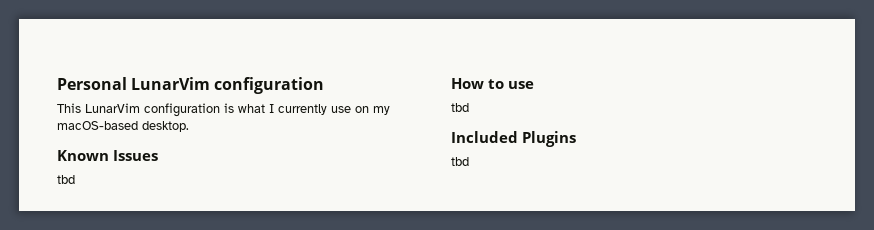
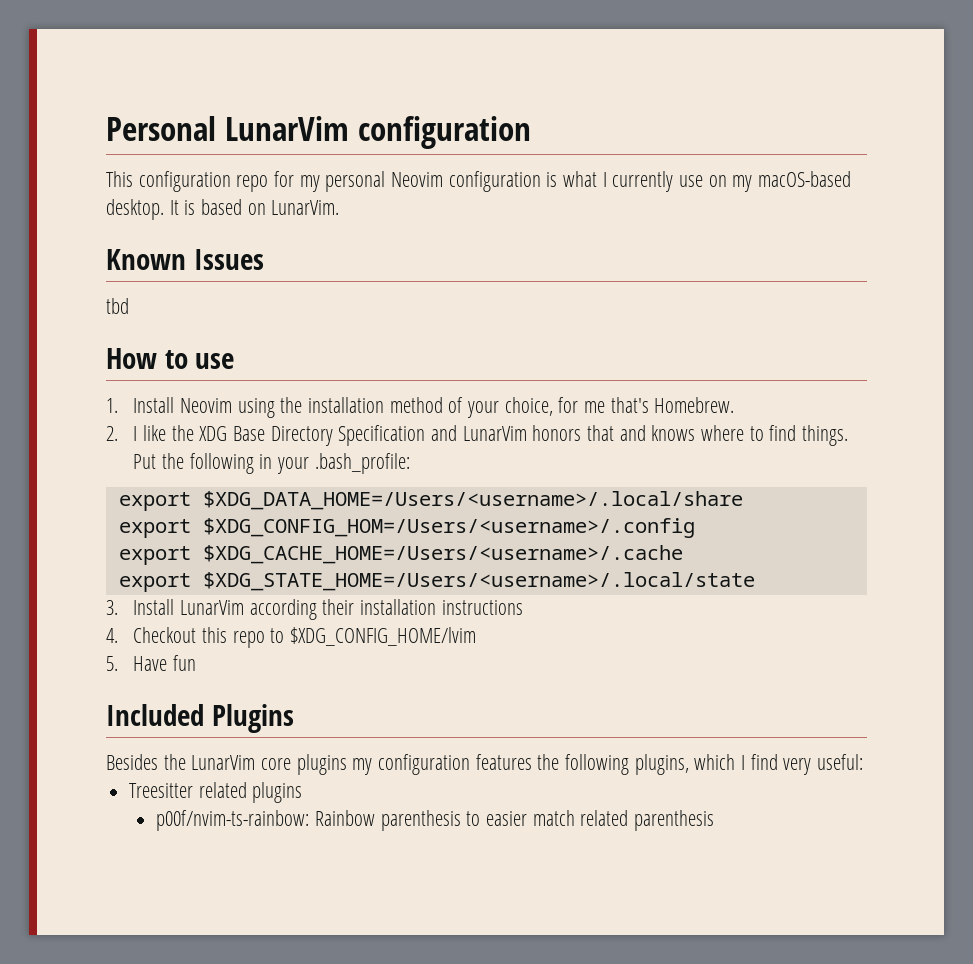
[85,103,140,113] LunarVim -> [138,171,444,192] configuration repo for my personal Neovim
(189, 126) none -> [169,199,340,215] It is based on LunarVim.
[451,103,469,112] [451,131,576,147] [451,157,469,166] tbd // Included Plugins // tbd -> [106,397,735,418] [106,425,848,446] [133,453,410,474] [118,491,743,511] [118,518,695,538] [118,545,683,565] [118,572,755,592] [106,599,523,620] [106,627,476,648] [106,655,196,671] [106,704,294,733] [106,754,864,775] [129,782,303,803] [156,810,714,831] 1. Install Neovim using the installation method of your choice, for me that's Homebrew. // 2. I like the XDG Base Directory Specification and LunarVim honors that and knows where to find things. Put the following in your .bash_profile: // export $XDG_DATA_HOME=/Users/<username>/.local/share // export $XDG_CONFIG_HOM=/Users/<username>/.config // export $XDG_CACHE_HOME=/Users/<username>/.cache // export $XDG_STATE_HOME=/Users/<username>/.local/state // 3. Install LunarVim according their installation instructions // 4. Checkout this repo to $XDG_CONFIG_HOME/lvim // 5. Have fun // Included Plugins // Besides the LunarVim core plugins my configuration features the following plugins, which I find very useful: // Treesitter related plugins // p00f/nvim-ts-rainbow: Rainbow parenthesis to easier match related parenthesis

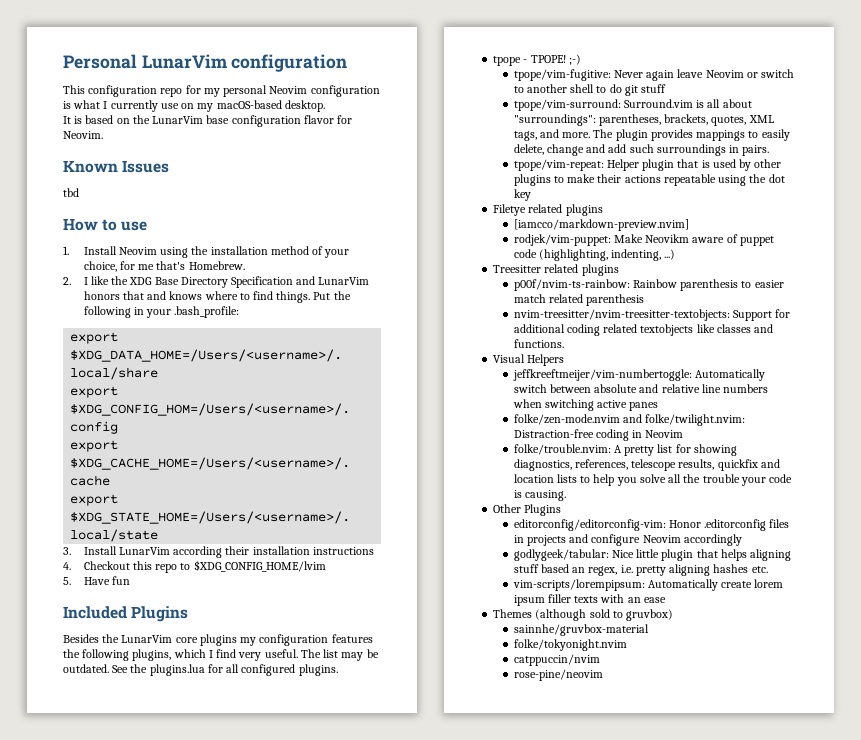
(164, 209) none -> (325, 106) //
[271,200,340,215] LunarVim. -> [132,115,353,127] [63,131,103,139] the LunarVim base configuration flavor for Neovim.
[817,754,864,770] useful: -> [264,649,379,661] [63,664,338,676] [493,54,581,66] [513,69,795,81] [513,84,667,96] [513,99,752,111] [513,114,774,126] [513,129,790,141] [513,144,770,156] [513,159,782,171] [513,174,785,186] [513,189,531,201] [493,204,603,216] [513,219,689,231] [513,234,774,246] [513,249,676,261] useful. The list may be outdated. See the plugins.lua for all configured plugins. // tpope - TPOPE! ;-) // tpope/vim-fugitive: Never again leave Neovim or switch to another shell to do git stuff // tpope/vim-surround: Surround.vim is all about "surroundings": parentheses, brackets, quotes, XML tags, and more. The plugin provides mappings to easily delete, change and add such surroundings in pairs. // tpope/vim-repeat: Helper plugin that is used by other plugins to make their actions repeatable using the dot key // Filetye related plugins // [iamcco/markdown-preview.nvim] // rodjek/vim-puppet: Make Neovikm aware of puppet code (highlighting, indenting, ...)
(714, 820) none -> [513,309,791,321] [513,324,774,336] [513,339,564,348] [493,354,565,366] [512,369,766,381] [513,384,769,393] [512,399,659,411] [513,414,746,426] [513,429,684,441] [513,444,737,456] [513,459,780,471] [513,474,793,486] [513,490,567,501] [493,504,562,516] [513,519,790,531] [513,534,742,546] [513,549,792,561] [513,564,768,576] [512,579,784,591] [513,594,666,606] [493,609,674,621] [513,624,649,636] [513,639,627,651] [513,654,600,666] [513,669,603,681] // nvim-treesitter/nvim-treesitter-textobjects: Support for additional coding related textobjects like classes and functions. // Visual Helpers // jeffkreeftmeijer/vim-numbertoggle: Automatically switch between absolute and relative line numbers when switching active panes // folke/zen-mode.nvim and folke/twilight.nvim: Distraction-free coding in Neovim // folke/trouble.nvim: A pretty list for showing diagnostics, references, telescope results, quickfix and location lists to help you solve all the trouble your code is causing. // Other Plugins // editorconfig/editorconfig-vim: Honor .editorconfig files in projects and configure Neovim accordingly // godlygeek/tabular: Nice little plugin that helps aligning stuff based an regex, i.e. pretty aligning hashes etc. // vim-scripts/lorempipsum: Automatically create lorem ipsum filler texts with an ease // Themes (although sold to gruvbox) // sainnhe/gruvbox-material // folke/tokyonight.nvim // catppuccin/nvim // rose-pine/neovim

